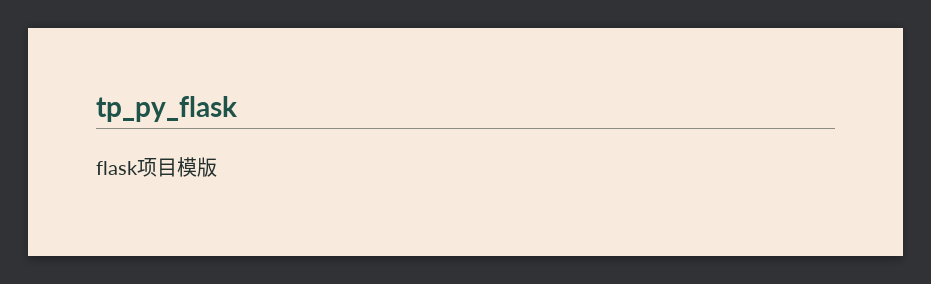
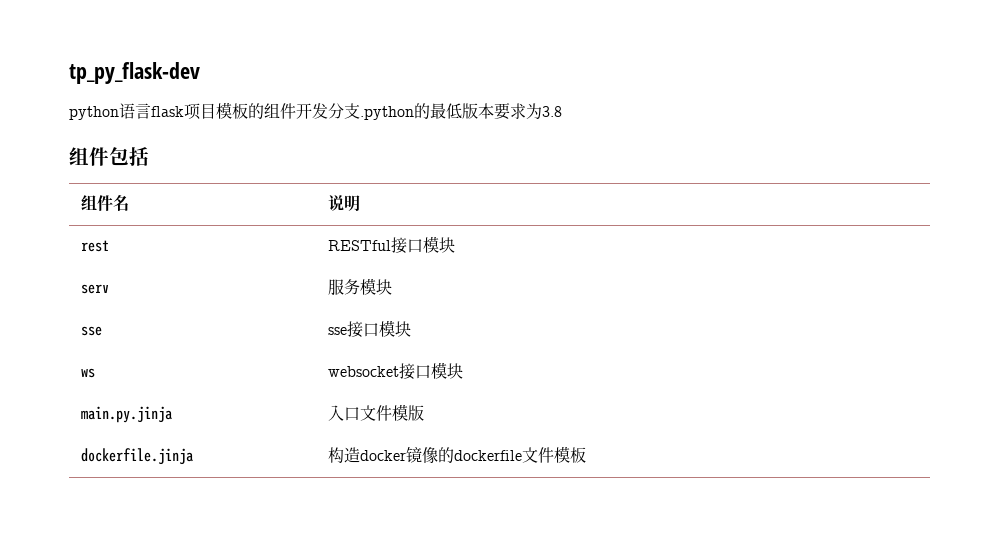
[96,96,237,122] [96,157,217,177] tp_py_flask // flask项目模版 -> [69,62,200,84] [69,102,562,120] [69,147,149,166] [81,194,130,211] [328,195,361,211] [81,240,110,252] [328,236,456,254] [81,284,110,294] [328,278,393,295] [81,326,103,336] [328,320,412,338] [81,368,96,378] [328,362,464,380] [81,406,173,423] [328,404,425,421] [81,448,194,465] [328,446,587,464] tp_py_flask-dev // python语言flask项目模板的组件开发分支.python的最低版本要求为3.8 // 组件包括 // 组件名 | 说明 // rest | RESTful接口模块 // serv | 服务模块 // sse | sse接口模块 // ws | websocket接口模块 // main.py.jinja | 入口文件模版 // dockerfile.jinja | 构造docker镜像的dockerfile文件模板

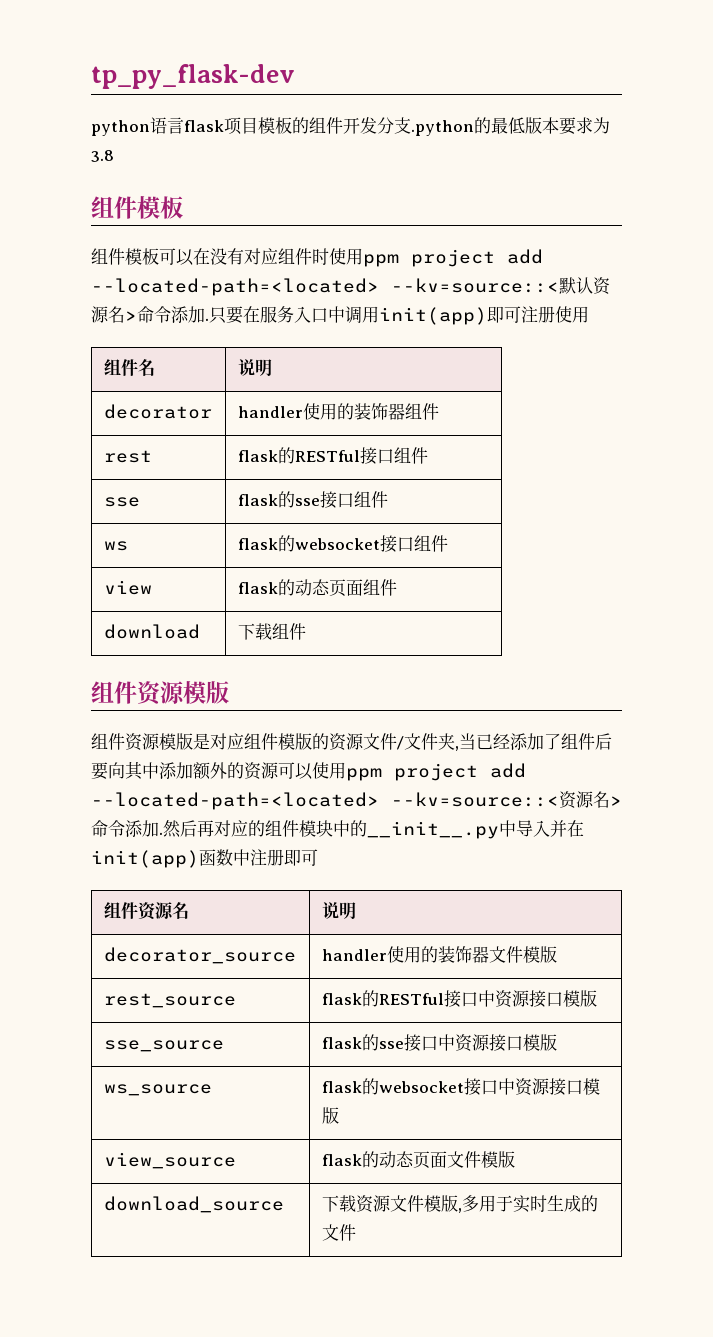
[109,147,149,166] [81,194,130,211] [328,195,361,211] 包括 // 组件名 | 说明 -> [137,196,183,219] [91,248,543,267] [91,277,611,296] [91,306,589,325] [103,359,155,376] [237,359,272,376] [103,404,212,419] [237,403,439,420] 模板 // 组件模板可以在没有对应组件时使用ppm project add --located-path=<located> --kv=source::<默认资源名>命令添加.只要在服务入口中调用init(app)即可注册使用 // 组件名 | 说明 // decorator | handler使用的装饰器组件
[328,236,456,254] [81,284,110,294] [328,278,393,295] RESTful接口模块 // serv | 服务模块 -> [237,447,428,465] flask的RESTful接口组件
[328,320,412,338] sse接口模块 -> [237,491,388,509] flask的sse接口组件
[328,362,464,380] [81,406,173,423] [328,404,425,421] [81,448,194,465] [328,446,587,464] websocket接口模块 // main.py.jinja | 入口文件模版 // dockerfile.jinja | 构造docker镜像的dockerfile文件模板 -> [237,535,448,553] [103,580,152,595] [237,579,397,597] [103,624,200,639] [237,623,306,640] [91,681,229,706] [91,733,612,751] [91,761,526,781] [91,791,622,810] [91,820,584,839] [91,849,318,868] [103,902,189,920] [321,902,356,919] [103,947,296,964] [321,946,557,963] [103,993,236,1008] [321,990,597,1008] [103,1040,224,1052] [321,1034,557,1052] [103,1084,212,1096] [321,1078,600,1096] [321,1107,339,1124] [103,1152,236,1169] [321,1151,515,1169] [103,1196,284,1213] [321,1195,598,1213] [321,1224,356,1241] flask的websocket接口组件 // view | flask的动态页面组件 // download | 下载组件 // 组件资源模版 // 组件资源模版是对应组件模版的资源文件/文件夹,当已经添加了组件后要向其中添加额外的资源可以使用ppm project add --located-path=<located> --kv=source::<资源名>命令添加.然后再对应的组件模块中的__init__.py中导入并在init(app)函数中注册即可 // 组件资源名 | 说明 // decorator_source | handler使用的装饰器文件模版 // rest_source | flask的RESTful接口中资源接口模版 // sse_source | flask的sse接口中资源接口模版 // ws_source | flask的websocket接口中资源接口模版 // view_source | flask的动态页面文件模版 // download_source | 下载资源文件模版,多用于实时生成的文件

